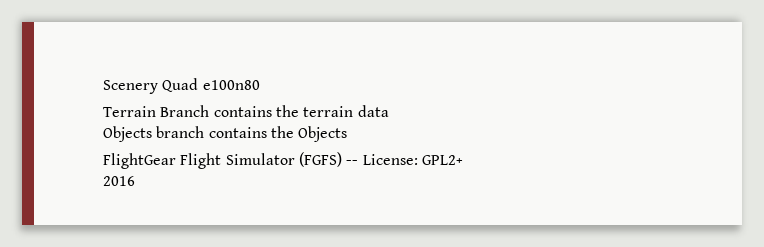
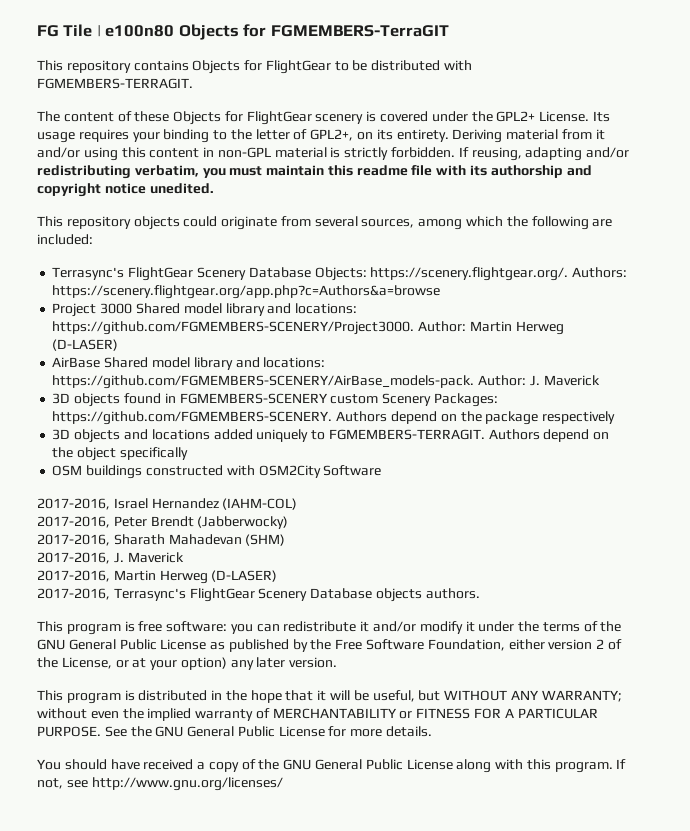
[103,78,260,94] [103,105,389,117] [103,126,348,142] [103,152,463,169] [103,176,135,186] Scenery Quad e100n80 // Terrain Branch contains the terrain data // Objects branch contains the Objects // FlightGear Flight Simulator (FGFS) -- License: GPL2+ // 2016 -> [37,24,449,40] [37,60,473,74] [37,78,193,89] [37,111,610,125] [37,129,605,143] [37,147,630,161] [37,165,592,179] [37,183,214,197] [37,216,613,230] [37,234,93,245] [52,267,628,281] [52,285,441,299] [52,303,358,317] [52,321,564,335] [52,339,119,351] [52,357,326,370] [52,375,600,389] [52,393,498,407] [52,411,616,425] [52,429,610,443] [52,447,188,461] [52,465,382,479] [37,498,298,510] [37,516,289,529] [37,534,286,546] [37,552,184,564] [37,570,278,584] [37,588,480,602] [37,621,622,635] [37,639,622,652] [37,657,338,670] [37,690,622,704] [37,708,598,721] [37,726,433,737] [37,759,627,773] [37,777,283,791] FG Tile | e100n80 Objects for FGMEMBERS-TerraGIT // This repository contains Objects for FlightGear to be distributed with FGMEMBERS-TERRAGIT. // The content of these Objects for FlightGear scenery is covered under the GPL2+ License. Its usage requires your binding to the letter of GPL2+, on its entirety. Deriving material from it and/or using this content in non-GPL material is strictly forbidden. If reusing, adapting and/or redistributing verbatim, you must maintain this readme file with its authorship and copyright notice unedited. // This repository objects could originate from several sources, among which the following are included: // Terrasync's FlightGear Scenery Database Objects: https://scenery.flightgear.org/. Authors: https://scenery.flightgear.org/app.php?c=Authors&a=browse // Project 3000 Shared model library and locations: https://github.com/FGMEMBERS-SCENERY/Project3000. Author: Martin Herweg (D-LASER) // AirBase Shared model library and locations: https://github.com/FGMEMBERS-SCENERY/AirBase_models-pack. Author: J. Maverick // 3D objects found in FGMEMBERS-SCENERY custom Scenery Packages: https://github.com/FGMEMBERS-SCENERY. Authors depend on the package respectively // 3D objects and locations added uniquely to FGMEMBERS-TERRAGIT. Authors depend on the object specifically // OSM buildings constructed with OSM2City Software // 2017-2016, Israel Hernandez (IAHM-COL) // 2017-2016, Peter Brendt (Jabberwocky) // 2017-2016, Sharath Mahadevan (SHM) // 2017-2016, J. Maverick // 2017-2016, Martin Herweg (D-LASER) // 2017-2016, Terrasync's FlightGear Scenery Database objects authors. // This program is free software: you can redistribute it and/or modify it under the terms of the GNU General Public License as published by the Free Software Foundation, either version 2 of the License, or at your option) any later version. // This program is distributed in the hope that it will be useful, but WITHOUT ANY WARRANTY; without even the implied warranty of MERCHANTABILITY or FITNESS FOR A PARTICULAR PURPOSE. See the GNU General Public License for more details. // You should have received a copy of the GNU General Public License along with this program. If not, see http://www.gnu.org/licenses/

